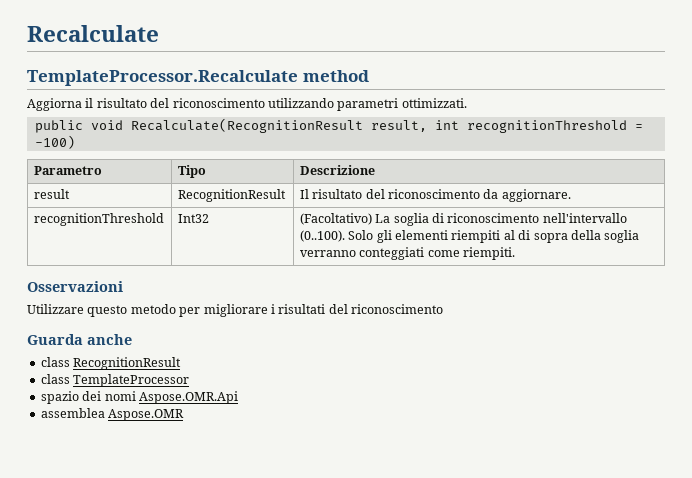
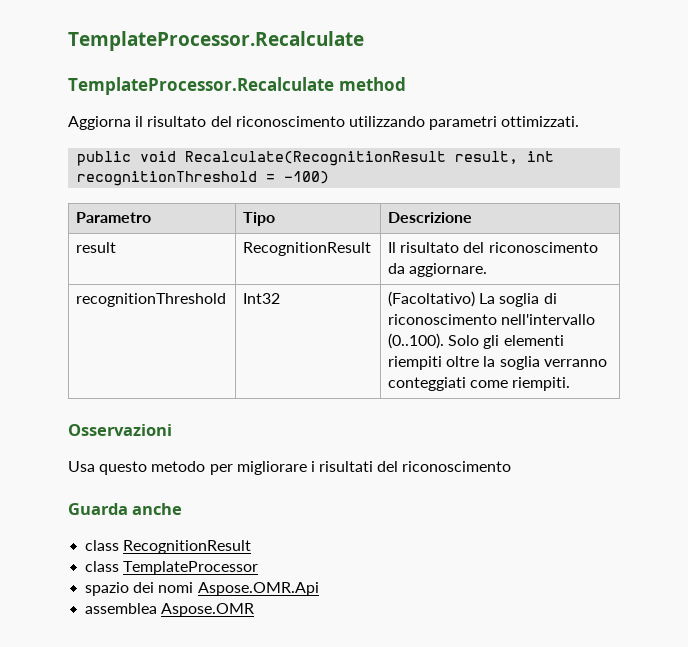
[27,25,159,42] Recalculate -> [68,31,364,51] TemplateProcessor.Recalculate
[503,230,601,243] al di sopra della -> [446,356,496,367] oltre la
[27,304,84,314] Utilizzare -> [68,461,95,472] Usa

